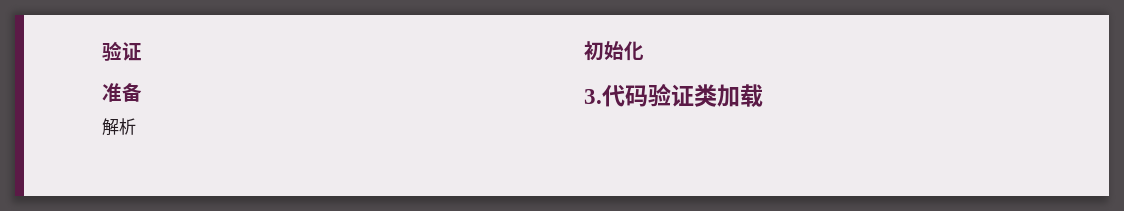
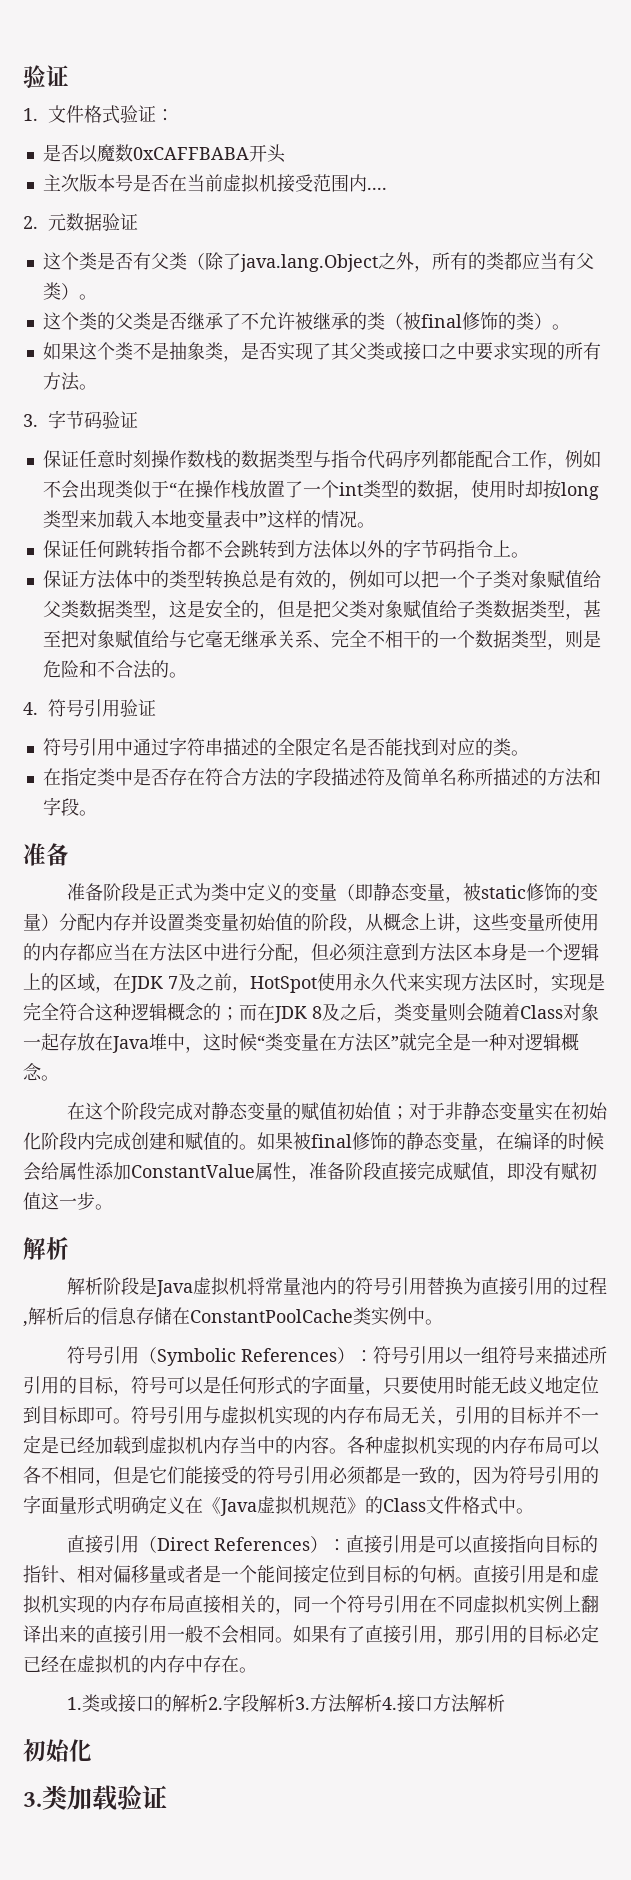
[102,41,142,61] [102,83,142,102] 验证 // 准备 // -> [23,65,69,88] [23,105,175,124] [42,144,286,163] [42,174,387,193] [23,213,139,231] [42,252,594,272] [42,282,97,300] [42,312,570,330] [42,342,601,362] [42,372,97,391] [23,410,139,429] [42,449,601,470] [42,480,599,500] [42,510,375,528] [42,539,529,559] [42,570,601,590] [42,599,601,620] [42,629,601,650] [42,660,187,679] [23,699,157,717] [42,737,529,757] [42,767,601,787] [42,797,97,816] [23,843,69,866] [66,882,598,903] [23,913,599,933] [23,943,599,963] [23,973,605,993] [23,1002,599,1023] [23,1032,579,1053] [23,1063,59,1081] [66,1101,608,1121] [23,1131,604,1152] [23,1161,597,1182] [23,1192,113,1210] [23,1237,69,1260] [66,1277,607,1297] [23,1307,443,1327] [66,1346,607,1366] [23,1375,599,1396] [23,1406,599,1426] [23,1435,600,1455] [23,1466,599,1486] [23,1495,534,1516] [66,1535,598,1554] [23,1564,599,1584] [23,1595,599,1615] [23,1624,599,1645] [23,1655,257,1674] [66,1693,470,1713] 验证 // 1.文件格式验证： // 是否以魔数0xCAFFBABA开头 // 主次版本号是否在当前虚拟机接受范围内.... // 2.元数据验证 // 这个类是否有父类（除了java.lang.Object之外，所有的类都应当有父类）。 // 这个类的父类是否继承了不允许被继承的类（被final修饰的类）。 // 如果这个类不是抽象类，是否实现了其父类或接口之中要求实现的所有方法。 // 3.字节码验证 // 保证任意时刻操作数栈的数据类型与指令代码序列都能配合工作，例如不会出现类似于“在操作栈放置了一个int类型的数据，使用时却按long类型来加载入本地变量表中”这样的情况。 // 保证任何跳转指令都不会跳转到方法体以外的字节码指令上。 // 保证方法体中的类型转换总是有效的，例如可以把一个子类对象赋值给父类数据类型，这是安全的，但是把父类对象赋值给子类数据类型，甚至把对象赋值给与它毫无继承关系、完全不相干的一个数据类型，则是危险和不合法的。 // 4.符号引用验证 // 符号引用中通过字符串描述的全限定名是否能找到对应的类。 // 在指定类中是否存在符合方法的字段描述符及简单名称所描述的方法和字段。 // 准备 // 准备阶段是正式为类中定义的变量（即静态变量，被static修饰的变量）分配内存并设置类变量初始值的阶段，从概念上讲，这些变量所使用的内存都应当在方法区中进行分配，但必须注意到方法区本身是一个逻辑上的区域，在JDK 7及之前，HotSpot使用永久代来实现方法区时，实现是完全符合这种逻辑概念的；而在JDK 8及之后，类变量则会随着Class对象一起存放在Java堆中，这时候“类变量在方法区”就完全是一种对逻辑概念。 // 在这个阶段完成对静态变量的赋值初始值；对于非静态变量实在初始化阶段内完成创建和赋值的。如果被final修饰的静态变量，在编译的时候会给属性添加ConstantValue属性，准备阶段直接完成赋值，即没有赋初值这一步。 // 解析 // 解析阶段是Java虚拟机将常量池内的符号引用替换为直接引用的过程,解析后的信息存储在ConstantPoolCache类实例中。 // 符号引用（Symbolic References）：符号引用以一组符号来描述所引用的目标，符号可以是任何形式的字面量，只要使用时能无歧义地定位到目标即可。符号引用与虚拟机实现的内存布局无关，引用的目标并不一定是已经加载到虚拟机内存当中的内容。各种虚拟机实现的内存布局可以各不相同，但是它们能接受的符号引用必须都是一致的，因为符号引用的字面量形式明确定义在《Java虚拟机规范》的Class文件格式中。 // 直接引用（Direct References）：直接引用是可以直接指向目标的指针、相对偏移量或者是一个能间接定位到目标的句柄。直接引用是和虚拟机实现的内存布局直接相关的，同一个符号引用在不同虚拟机实例上翻译出来的直接引用一般不会相同。如果有了直接引用，那引用的目标必定已经在虚拟机的内存中存在。 // 1.类或接口的解析2.字段解析3.方法解析4.接口方法
[602,83,763,107] 代码验证类加载 -> [42,1785,167,1811] 类加载验证

